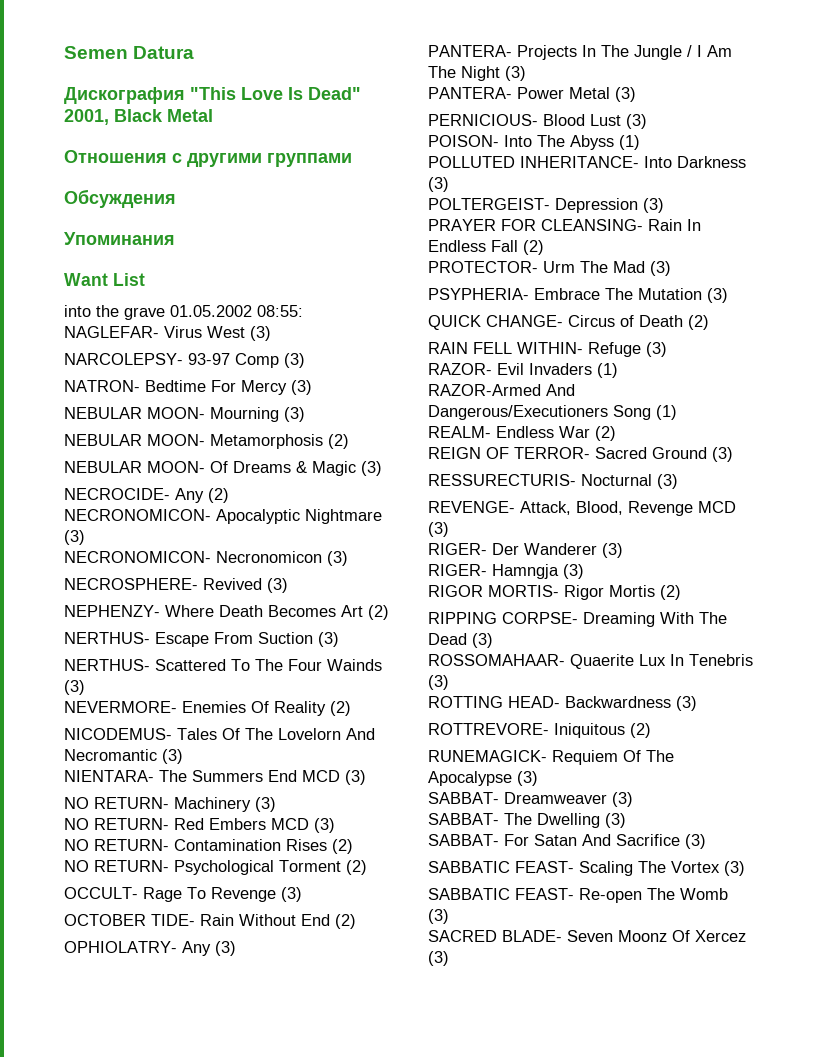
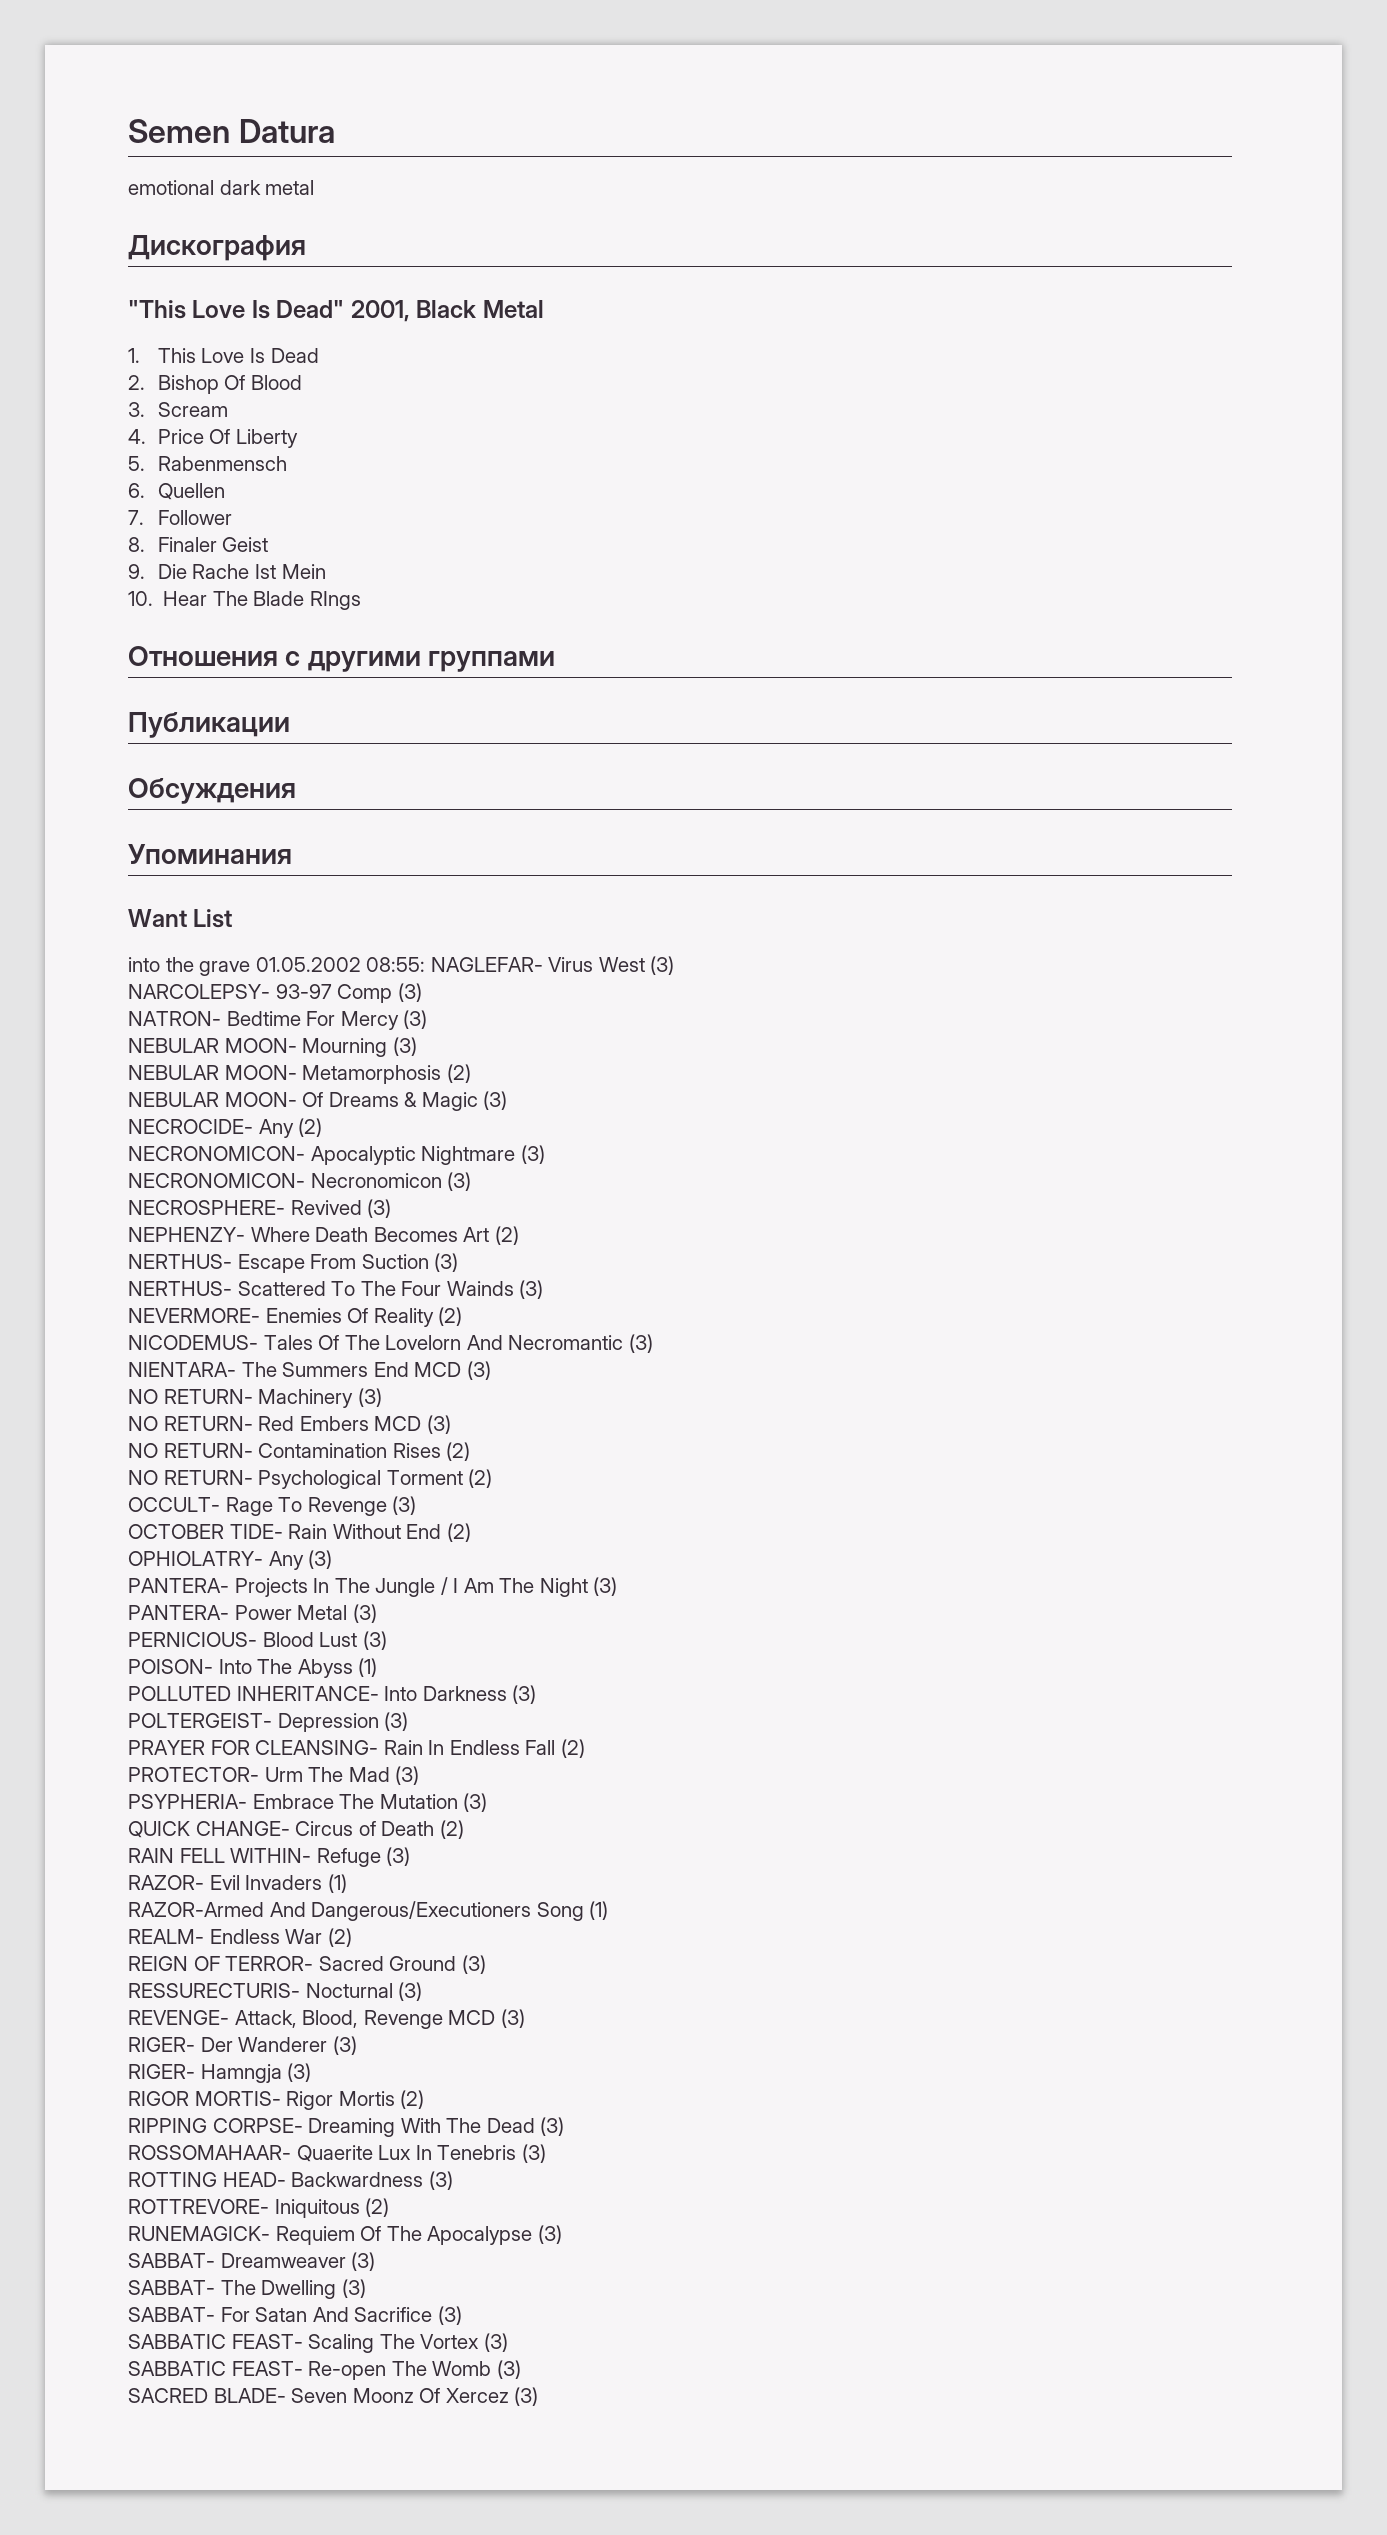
(195, 52) none -> [128,180,315,195] // emotional dark metal
(185, 95) none -> (306, 248) //
(213, 115) none -> [128,348,319,363] [128,375,303,394] [128,402,228,417] [128,429,299,448] [128,456,287,471] [128,483,225,500] [128,510,232,525] [128,537,269,552] [128,564,326,579] [128,591,361,610] // 1. This Love Is Dead // 2. Bishop Of Blood // 3. Scream // 4. Price Of Liberty // 5. Rabenmensch // 6. Quellen // 7. Follower // 8. Finaler Geist // 9. Die Rache Ist Mein // 10. Hear The Blade RIngs
(352, 160) none -> [128,712,290,738] // Публикации

